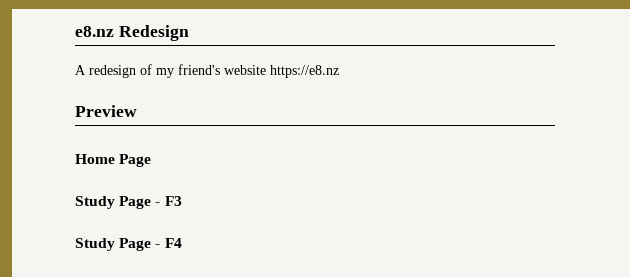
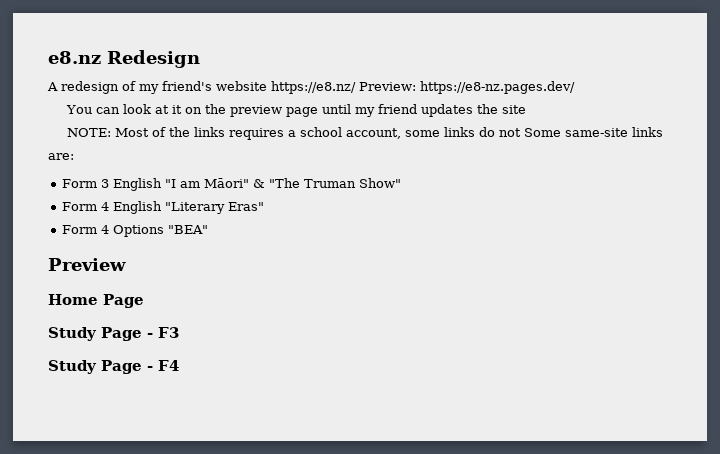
[270,65,339,78] https://e8.nz -> [271,81,575,94] [66,104,527,117] [67,127,664,140] [48,153,74,160] [62,178,402,191] [62,201,265,214] [62,225,209,237] https://e8.nz/ Preview: https://e8-nz.pages.dev/ // You can look at it on the preview page until my friend updates the site // NOTE: Most of the links requires a school account, some links do not Some same-site links are: // Form 3 English "I am Māori" & "The Truman Show" // Form 4 English "Literary Eras" // Form 4 Options "BEA"

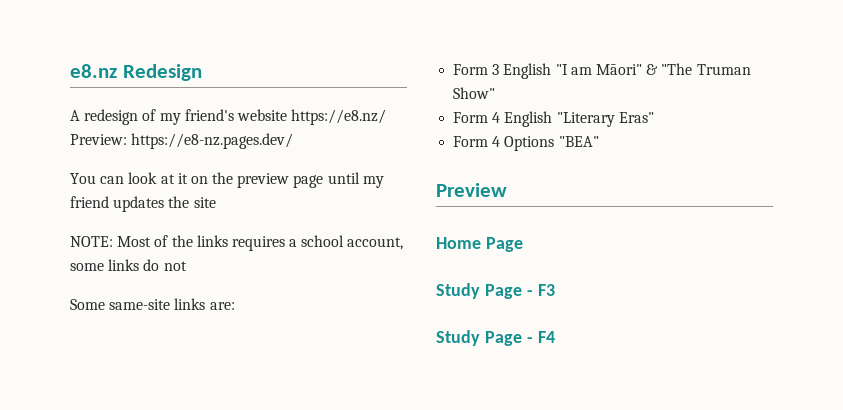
(522, 132) none -> (187, 266) //

